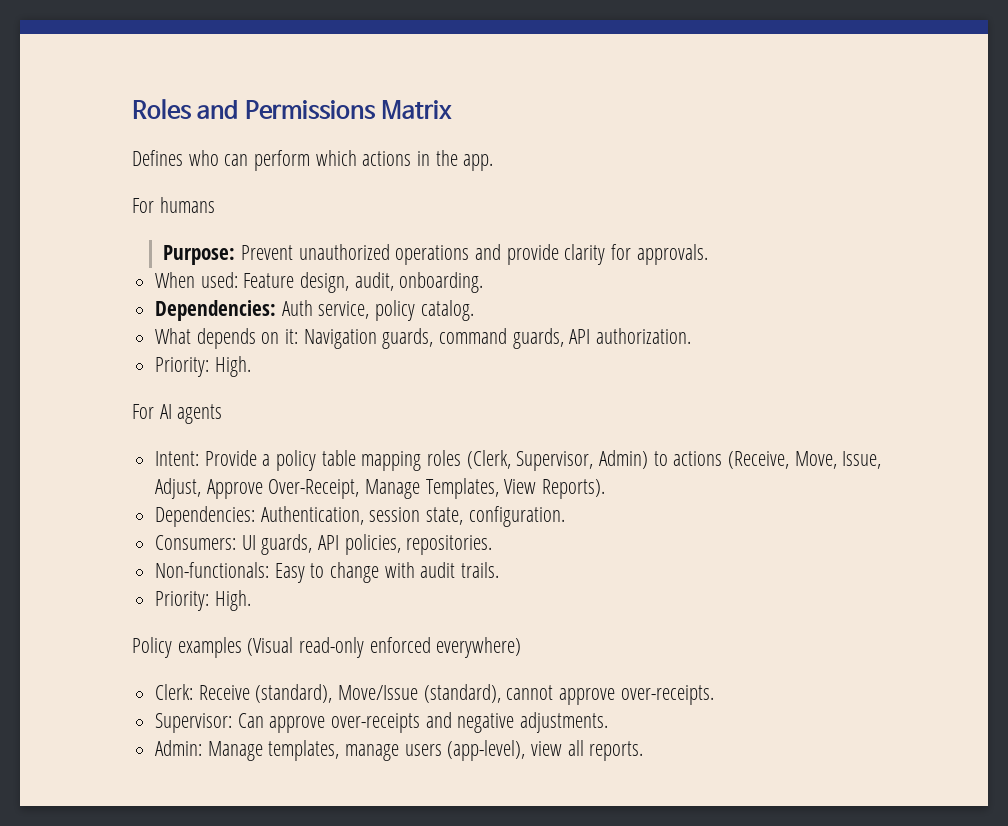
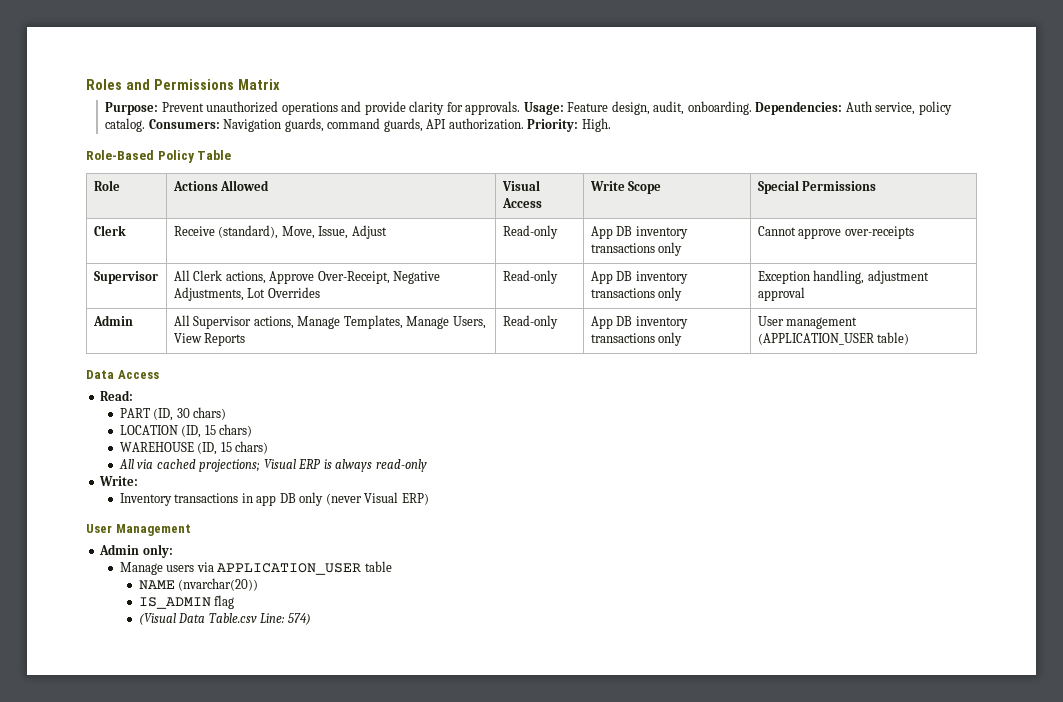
[132,150,494,171] [132,197,215,213] // Defines who can perform which actions in the app. // For humans -> (280, 84) none
[155,272,238,288] // When used: -> [523,102,564,115] Usage:
(484, 282) // -> (752, 108) none
[155,328,299,349] // What depends on it: -> [148,119,220,129] Consumers:
[155,356,251,377] [132,404,223,424] [155,450,882,471] [155,478,606,499] [155,506,565,527] [155,534,493,555] [155,562,500,583] [155,590,251,611] [132,637,522,658] [155,684,714,705] [155,712,609,733] [155,740,644,761] // Priority: High. // For AI agents // Intent: Provide a policy table mapping roles (Clerk, Supervisor, Admin) to actions (Receive, Move, Issue, Adjust, Approve Over-Receipt, Manage Templates, View Reports). // Dependencies: Authentication, session state, configuration. // Consumers: UI guards, API policies, repositories. // Non-functionals: Easy to change with audit trails. // Priority: High. // Policy examples (Visual read-only enforced everywhere) // Clerk: Receive (standard), Move/Issue (standard), cannot approve over-receipts. // Supervisor: Can approve over-receipts and negative adjustments. // Admin: Manage templates, manage users (app-level), view all reports. -> [527,118,611,132] [86,150,232,163] [93,180,120,191] [172,180,270,191] [501,180,540,191] [501,198,542,208] [589,181,662,194] [757,180,877,194] [93,225,126,236] [173,225,387,239] [502,225,558,239] [590,226,688,239] [590,242,683,256] [757,226,914,239] [93,271,158,284] [173,270,441,284] [173,287,320,301] [502,270,558,284] [590,271,688,284] [590,287,683,301] [757,270,929,284] [757,287,805,301] [92,315,133,326] [173,315,486,329] [173,333,246,346] [502,315,558,329] [590,316,688,329] [590,332,683,346] [757,316,858,329] [757,332,910,345] [86,370,159,379] [100,390,134,401] [119,407,227,421] [119,424,253,438] [119,441,269,455] [118,459,427,472] [99,476,139,486] [119,492,429,506] [86,524,191,536] [99,544,173,558] [119,561,392,575] [138,578,259,591] [138,595,235,609] [138,613,311,625] Priority: High. // Role-Based Policy Table // Role | Actions Allowed | Visual Access | Write Scope | Special Permissions // Clerk | Receive (standard), Move, Issue, Adjust | Read-only | App DB inventory transactions only | Cannot approve over-receipts // Supervisor | All Clerk actions, Approve Over-Receipt, Negative Adjustments, Lot Overrides | Read-only | App DB inventory transactions only | Exception handling, adjustment approval // Admin | All Supervisor actions, Manage Templates, Manage Users, View Reports | Read-only | App DB inventory transactions only | User management (APPLICATION_USER table) // Data Access // Read: // PART (ID, 30 chars) // LOCATION (ID, 15 chars) // WAREHOUSE (ID, 15 chars) // All via cached projections; Visual ERP is always read-only // Write: // Inventory transactions in app DB only (never Visual ERP) // User Management // Admin only: // Manage users via APPLICATION_USER table // NAME (nvarchar(20)) // IS_ADMIN flag // (Visual Data Table.csv Line: 574)

